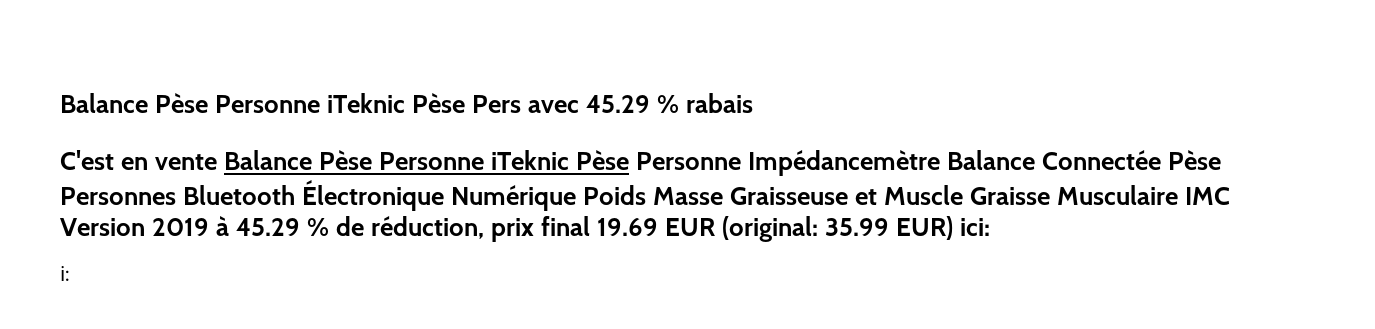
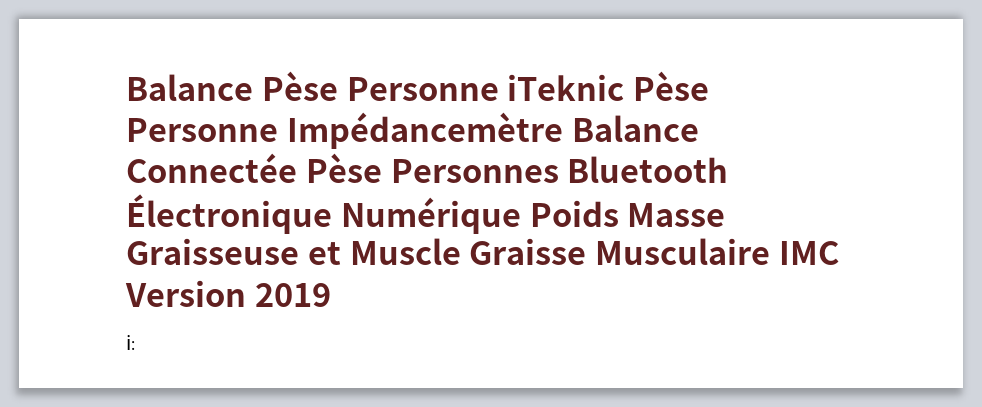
[60,93,754,113] [60,150,630,170] Balance Pèse Personne iTeknic Pèse Pers avec 45.29 % rabais // C'est en vente Balance Pèse Personne iTeknic Pèse -> [126,71,710,101] Balance Pèse Personne iTeknic Pèse
[216,216,991,242] à 45.29 % de réduction, prix final 19.69 EUR (original: 35.99 EUR) ici: -> (331, 295) none

